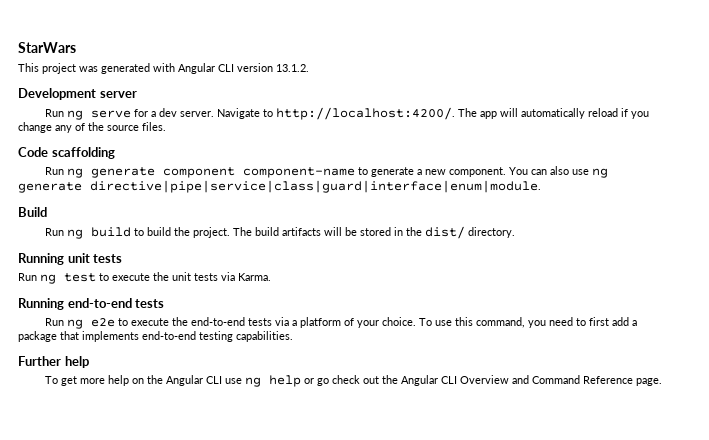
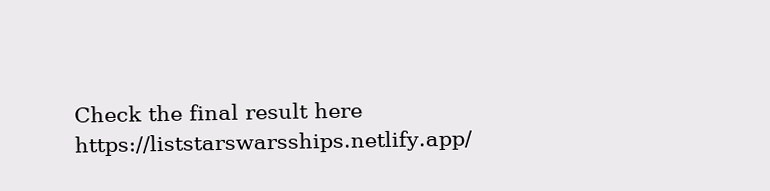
[18,42,76,53] [18,63,309,74] [18,88,137,100] [45,107,650,120] [18,122,166,133] [18,147,115,159] [45,166,609,178] [18,180,541,193] [18,207,47,217] [45,226,516,239] [18,253,123,265] [18,272,271,284] [18,298,165,310] [45,317,638,329] [18,331,293,342] [18,356,89,368] [45,375,663,387] StarWars // This project was generated with Angular CLI version 13.1.2. // Development server // Run ng serve for a dev server. Navigate to http://localhost:4200/. The app will automatically reload if you change any of the source files. // Code scaffolding // Run ng generate component component-name to generate a new component. You can also use ng generate directive|pipe|service|class|guard|interface|enum|module. // Build // Run ng build to build the project. The build artifacts will be stored in the dist/ directory. // Running unit tests // Run ng test to execute the unit tests via Karma. // Running end-to-end tests // Run ng e2e to execute the end-to-end tests via a platform of your choice. To use this command, you need to first add a package that implements end-to-end testing capabilities. // Further help // To get more help on the Angular CLI use ng help or go check out the Angular CLI Overview and Command Reference page. -> [74,101,363,123] [74,129,473,157] Check the final result here https://liststarswarsships.netlify.app/

